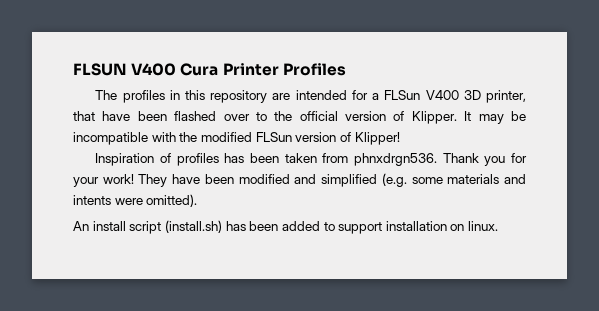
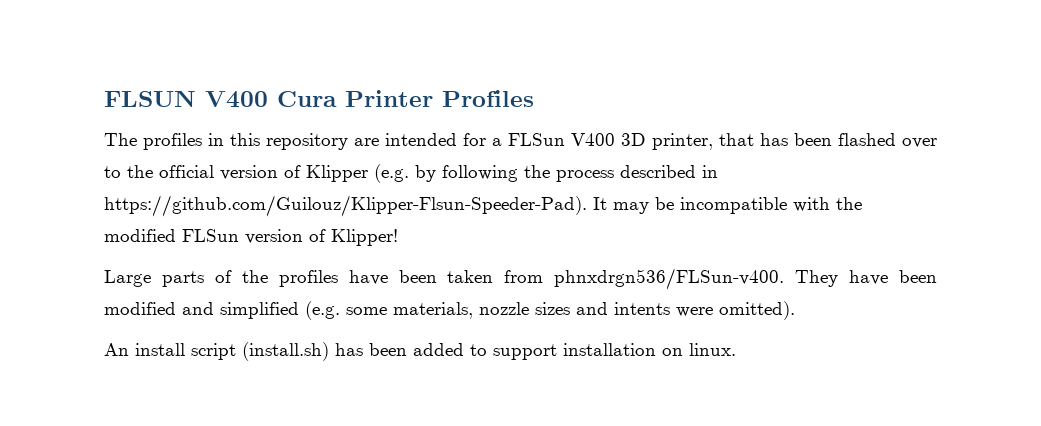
[102,111,131,121] have -> [760,133,788,146] has
[411,111,457,124] Klipper. -> [306,164,718,183] [104,195,587,217] Klipper (e.g. by following the process described in https://github.com/Guilouz/Klipper-Flsun-Speeder-Pad).
[95,153,527,166] [73,174,134,187] Inspiration of profiles has been taken from phnxdrgn536. Thank you for your work! -> [104,268,785,290] Large parts of the profiles have been taken from phnxdrgn536/FLSun-v400.
[447,174,500,184] materials -> [393,302,570,319] materials, nozzle sizes

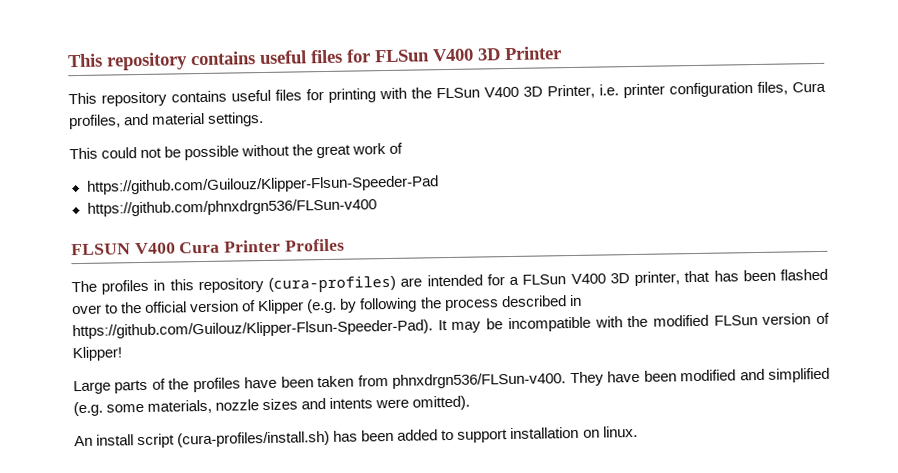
(104, 98) none -> [67,46,562,71] [68,81,826,107] [68,111,265,130] [69,142,404,161] [86,175,439,195] [86,198,377,217] This repository contains useful files for FLSun V400 3D Printer // This repository contains useful files for printing with the FLSun V400 3D Printer, i.e. printer configuration files, Cura profiles, and material settings. // This could not be possible without the great work of // https://github.com/Guilouz/Klipper-Flsun-Speeder-Pad // https://github.com/phnxdrgn536/FLSun-v400 //
(348, 141) none -> [268,275,397,293] (cura-profiles)
[242,342,329,361] (install.sh) -> [177,430,331,448] (cura-profiles/install.sh)

